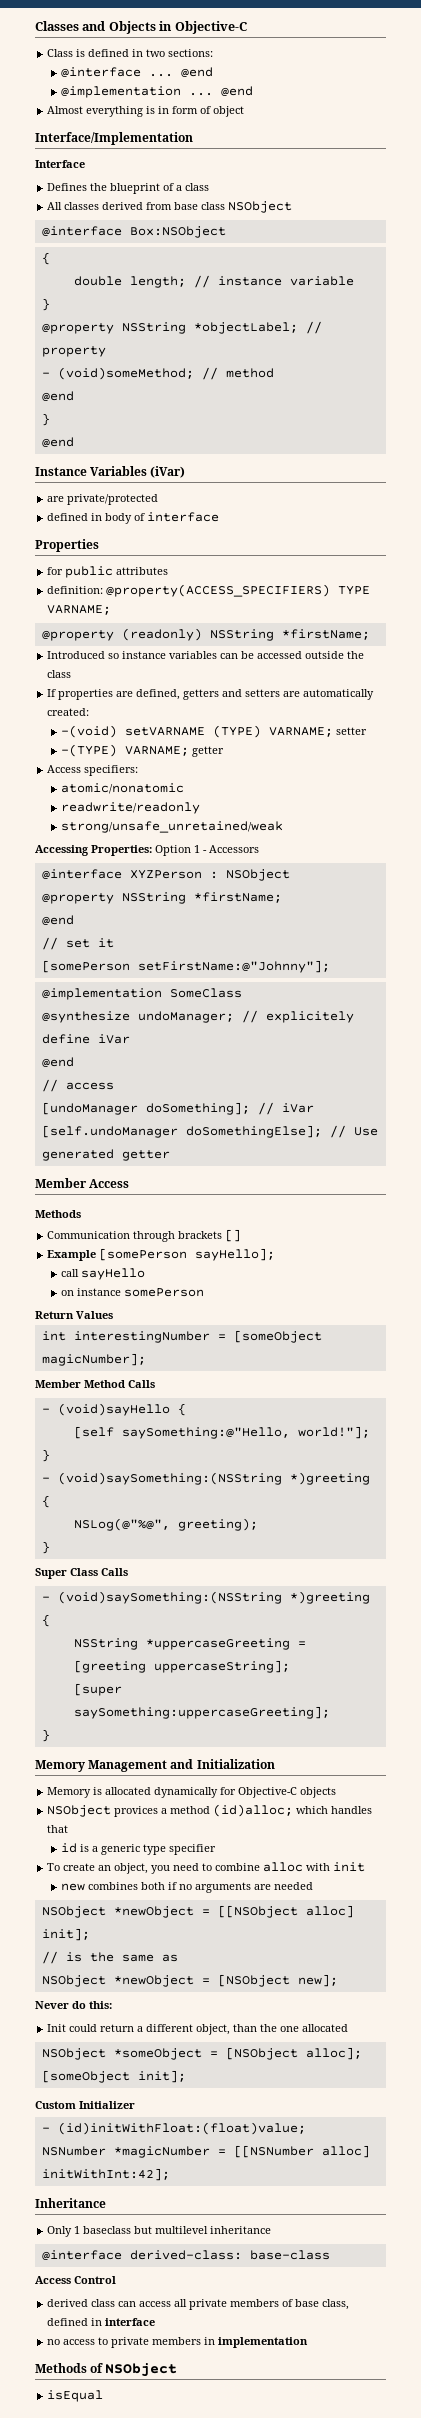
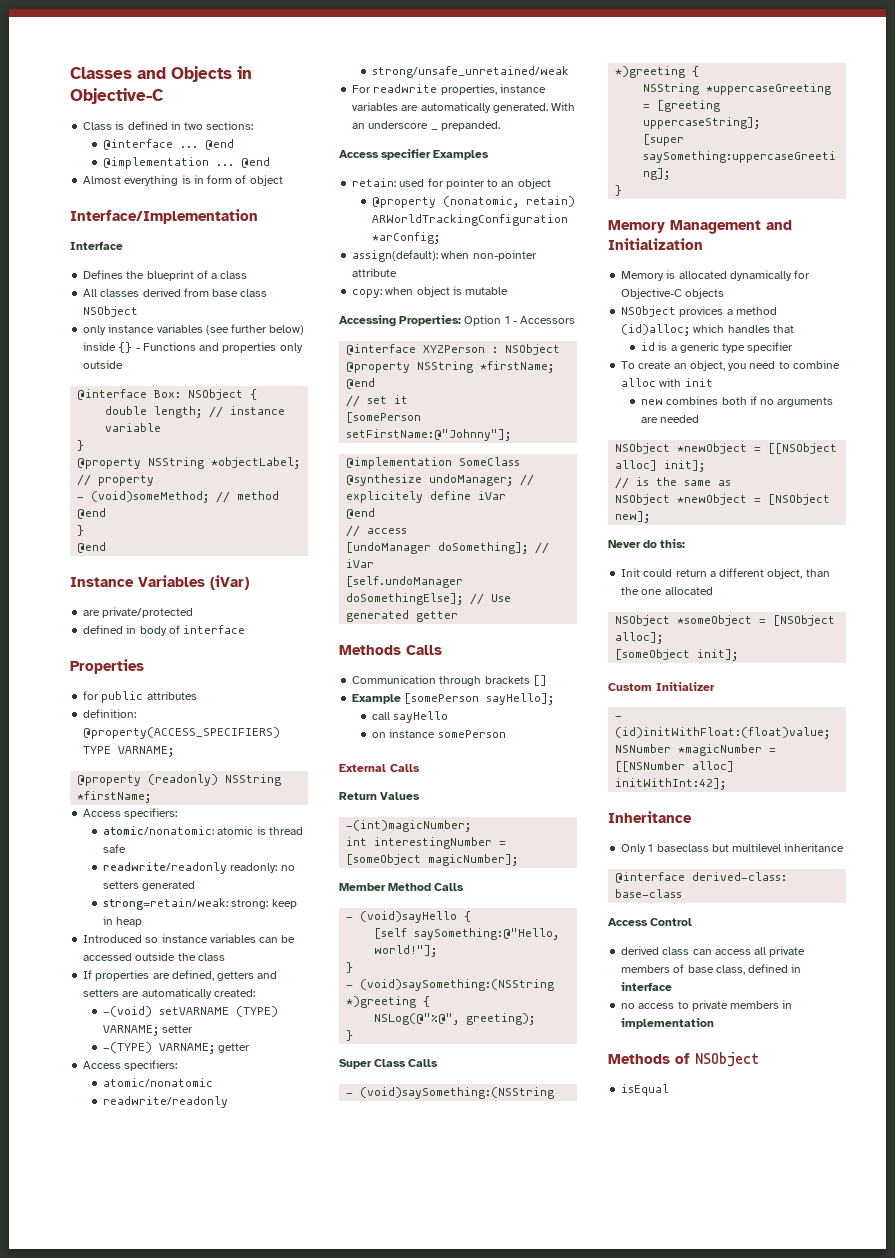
[41,226,226,238] // @interface Box:NSObject // -> [83,324,305,335] [83,342,303,353] [83,360,124,369] [77,389,244,400] // only instance variables (see further below) inside {} - Functions and properties only outside // @interface Box: NSObject
(370, 634) none -> [83,808,178,819] [103,826,303,835] [103,844,127,853] [103,862,295,874] [103,881,196,891] [103,898,297,910] [103,916,143,927] // Access specifiers: // atomic/nonatomic: atomic is thread safe // readwrite/readonly readonly: no setters generated // strong=retain/weak: strong: keep in heap
(283, 827) none -> [352,84,546,95] [352,102,576,113] [352,121,429,129] [430,121,500,131] [339,149,490,160] [352,178,551,189] [372,196,576,208] [372,214,569,226] [372,232,441,244] [352,250,537,262] [352,268,398,277] [352,286,509,298] // For readwrite properties, instance variables are automatically generated. With an underscore _ prepanded. // Access specifier Examples // retain: used for pointer to an object // @property (nonatomic, retain) ARWorldTrackingConfiguration *arConfig; // assign(default): when non-pointer attribute // copy: when object is mutable
[35,1178,130,1188] [35,1210,81,1218] // Member Access // Methods -> [339,645,442,655] // Methods Calls
(204, 1292) none -> [339,764,420,772] // External Calls
(113, 1315) none -> [346,820,472,832] // -(int)magicNumber;

